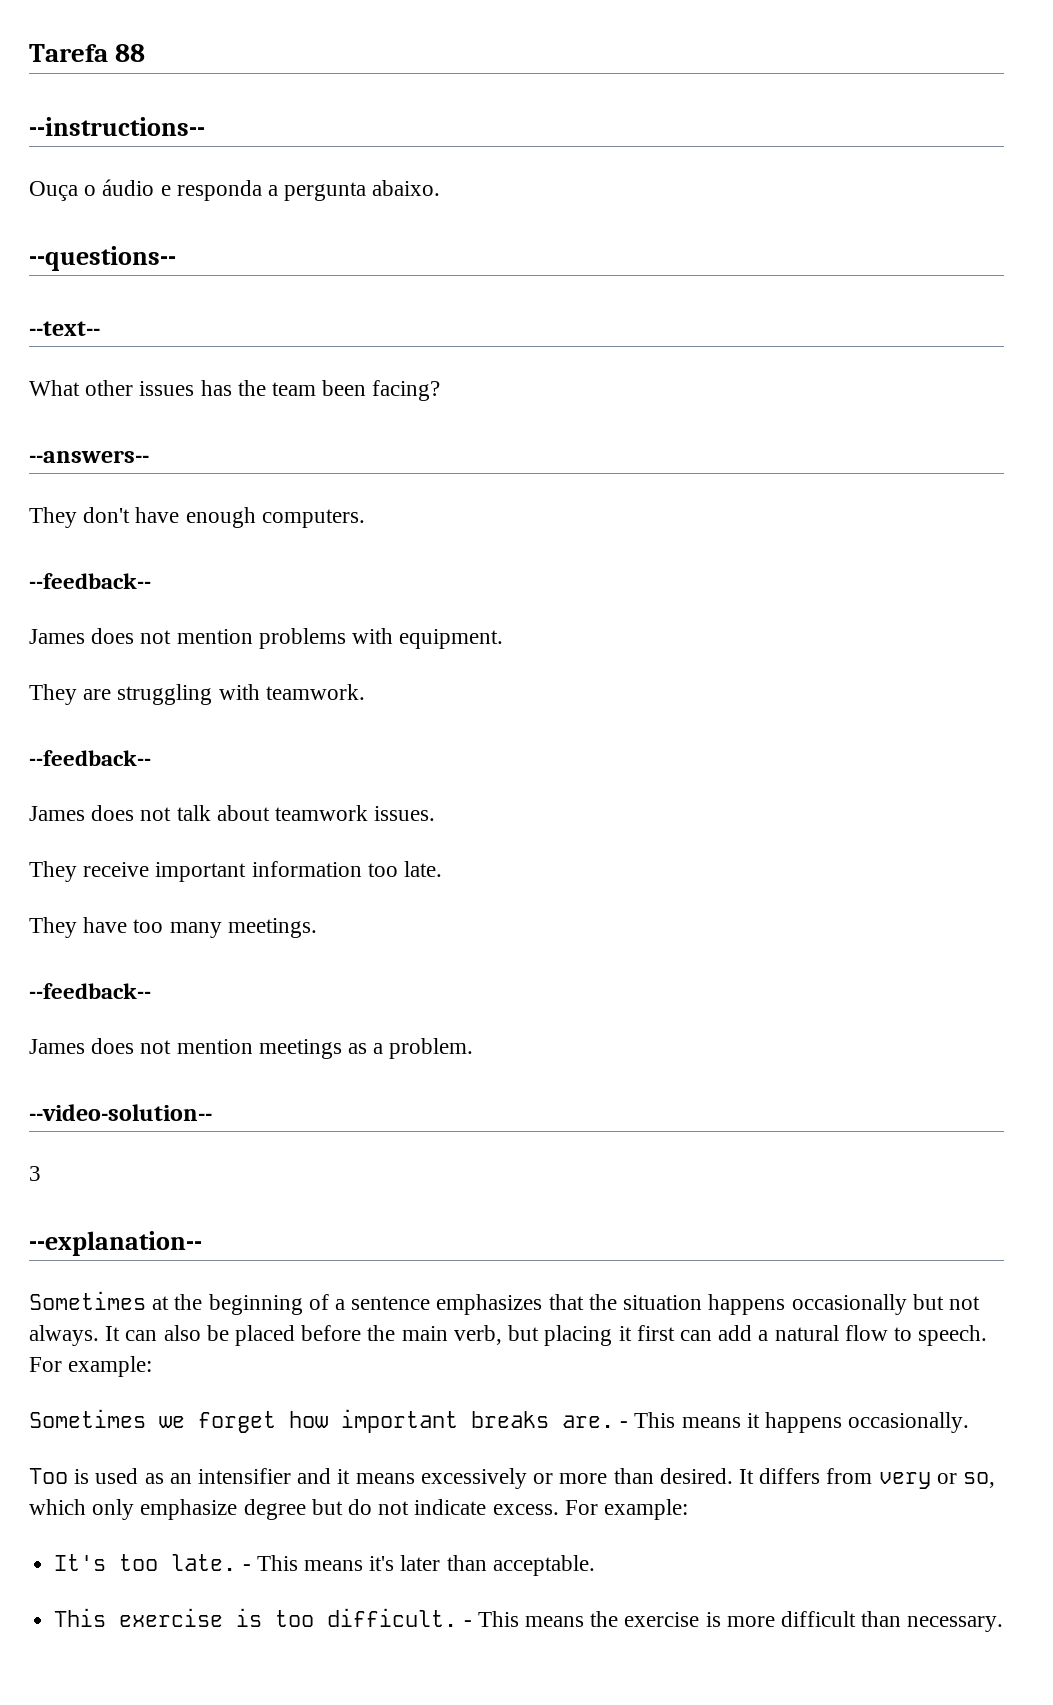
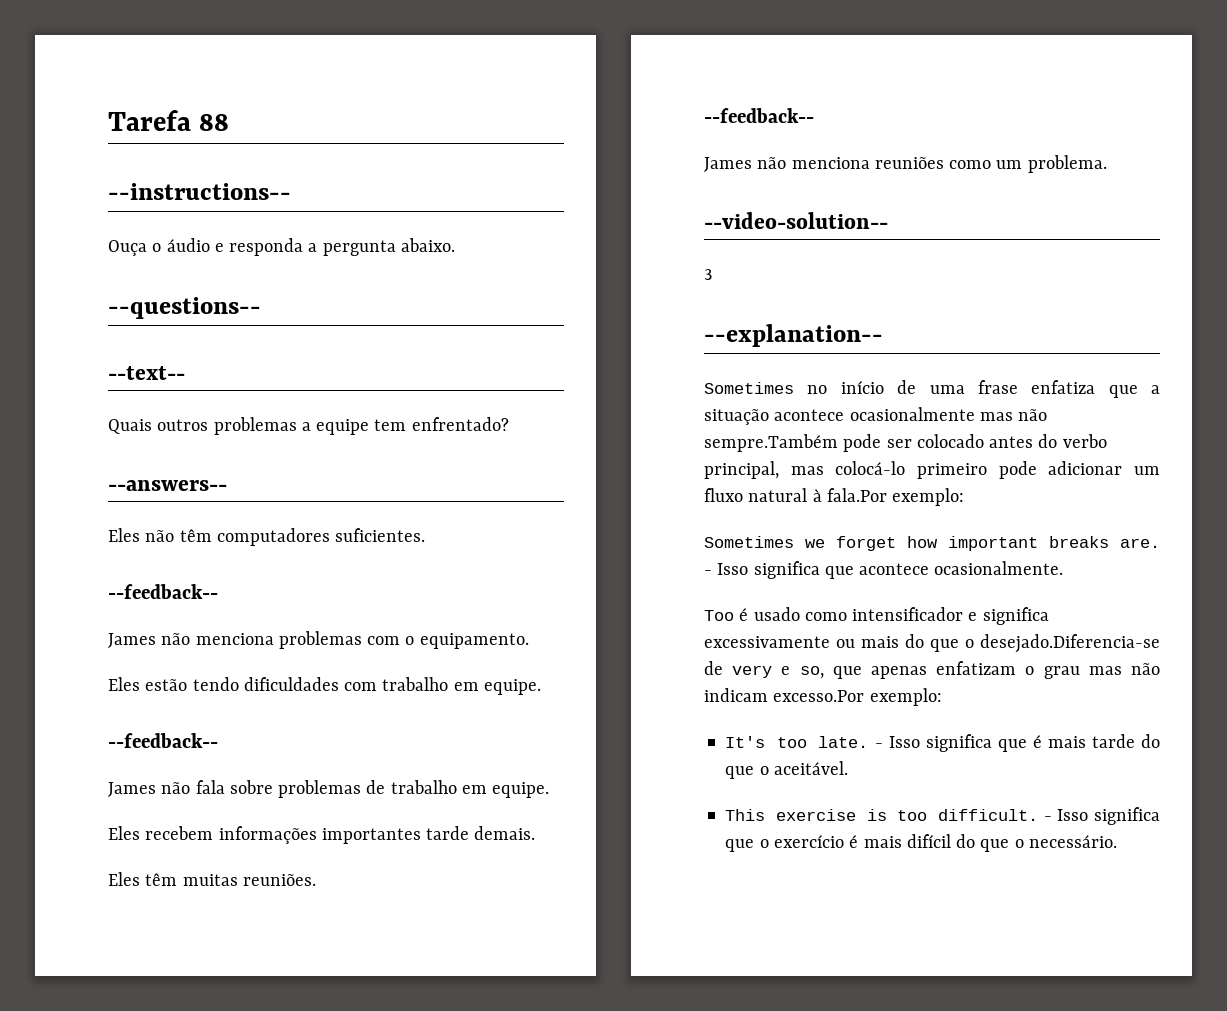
[29,380,441,401] [29,450,149,463] [29,507,365,528] [29,573,151,589] [29,628,504,649] [29,684,365,705] [29,750,151,766] [29,805,436,821] [29,861,443,882] [29,917,317,938] [29,983,151,999] [29,1038,474,1059] [29,1104,212,1121] [29,1166,41,1181] [29,1231,202,1256] [29,1291,980,1315] [29,1325,988,1346] [29,1356,153,1377] What other issues has the team been facing? // --answers-- // They don't have enough computers. // --feedback-- // James does not mention problems with equipment. // They are struggling with teamwork. // --feedback-- // James does not talk about teamwork issues. // They receive important information too late. // They have too many meetings. // --feedback-- // James does not mention meetings as a problem. // --video-solution-- // 3 // --explanation-- // Sometimes at the beginning of a sentence emphasizes that the situation happens occasionally but not always. It can also be placed before the main verb, but placing it first can add a natural flow to speech. For example: -> [108,417,509,435] [108,480,227,491] [108,528,426,546] [108,584,218,599] [108,631,529,649] [108,677,541,695] [108,733,218,748] [108,780,550,798] [108,826,536,844] [108,872,316,886] [704,108,814,123] [704,155,1107,173] [704,212,888,229] [704,269,712,280] [704,324,883,347] [704,380,1160,398] [704,407,1048,425] [704,434,1107,452] [704,461,1160,479] [704,488,965,506] Quais outros problemas a equipe tem enfrentado? // --answers-- // Eles não têm computadores suficientes. // --feedback-- // James não menciona problemas com o equipamento. // Eles estão tendo dificuldades com trabalho em equipe. // --feedback-- // James não fala sobre problemas de trabalho em equipe. // Eles recebem informações importantes tarde demais. // Eles têm muitas reuniões. // --feedback-- // James não menciona reuniões como um problema. // --video-solution-- // 3 // --explanation-- // Sometimes no início de uma frase enfatiza que a situação acontece ocasionalmente mas não sempre.Também pode ser colocado antes do verbo principal, mas colocá-lo primeiro pode adicionar um fluxo natural à fala.Por exemplo:
[634,1412,970,1433] [29,1468,995,1489] [29,1499,689,1520] [54,1554,595,1576] This means it happens occasionally. // Too is used as an intensifier and it means excessively or more than desired. It differs from very or so, which only emphasize degree but do not indicate excess. For example: // It's too late. - This means it's later than acceptable. -> [717,561,1064,579] [704,607,1049,625] [704,634,1160,653] [704,661,1160,679] [704,688,942,706] [725,734,1160,752] [725,761,848,779] Isso significa que acontece ocasionalmente. // Too é usado como intensificador e significa excessivamente ou mais do que o desejado.Diferencia-se de very e so, que apenas enfatizam o grau mas não indicam excesso.Por exemplo: // It's too late. - Isso significa que é mais tarde do que o aceitável.
[477,1611,1004,1632] This means the exercise is more difficult than necessary. -> [1057,807,1160,825] [725,834,1117,852] Isso significa que o exercício é mais difícil do que o necessário.

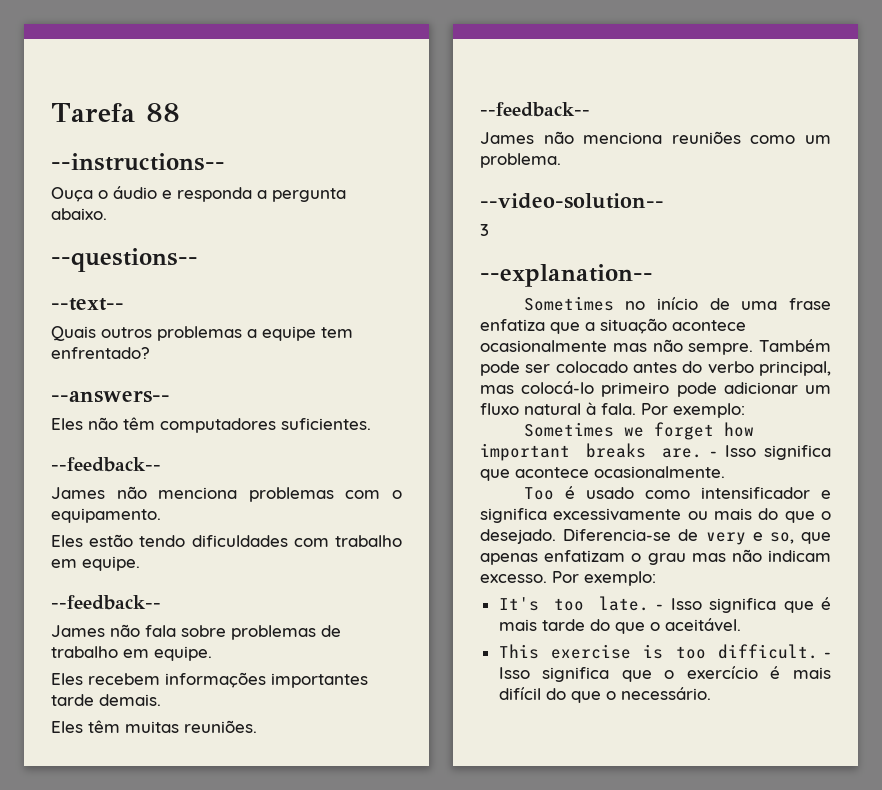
[704,434,838,452] sempre.Também -> [688,339,831,355] sempre. Também
[826,488,887,502] fala.Por -> [601,403,668,415] fala. Por
[980,634,1160,653] desejado.Diferencia-se -> [480,529,672,544] desejado. Diferencia-se
[773,690,865,702] excesso.Por -> [480,571,579,583] excesso. Por

